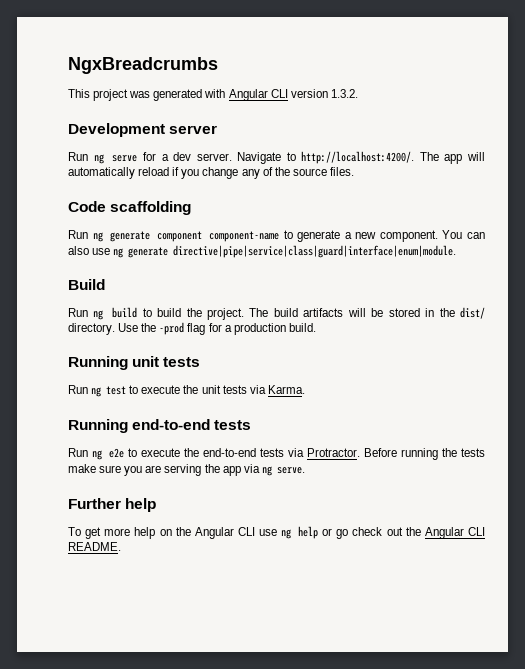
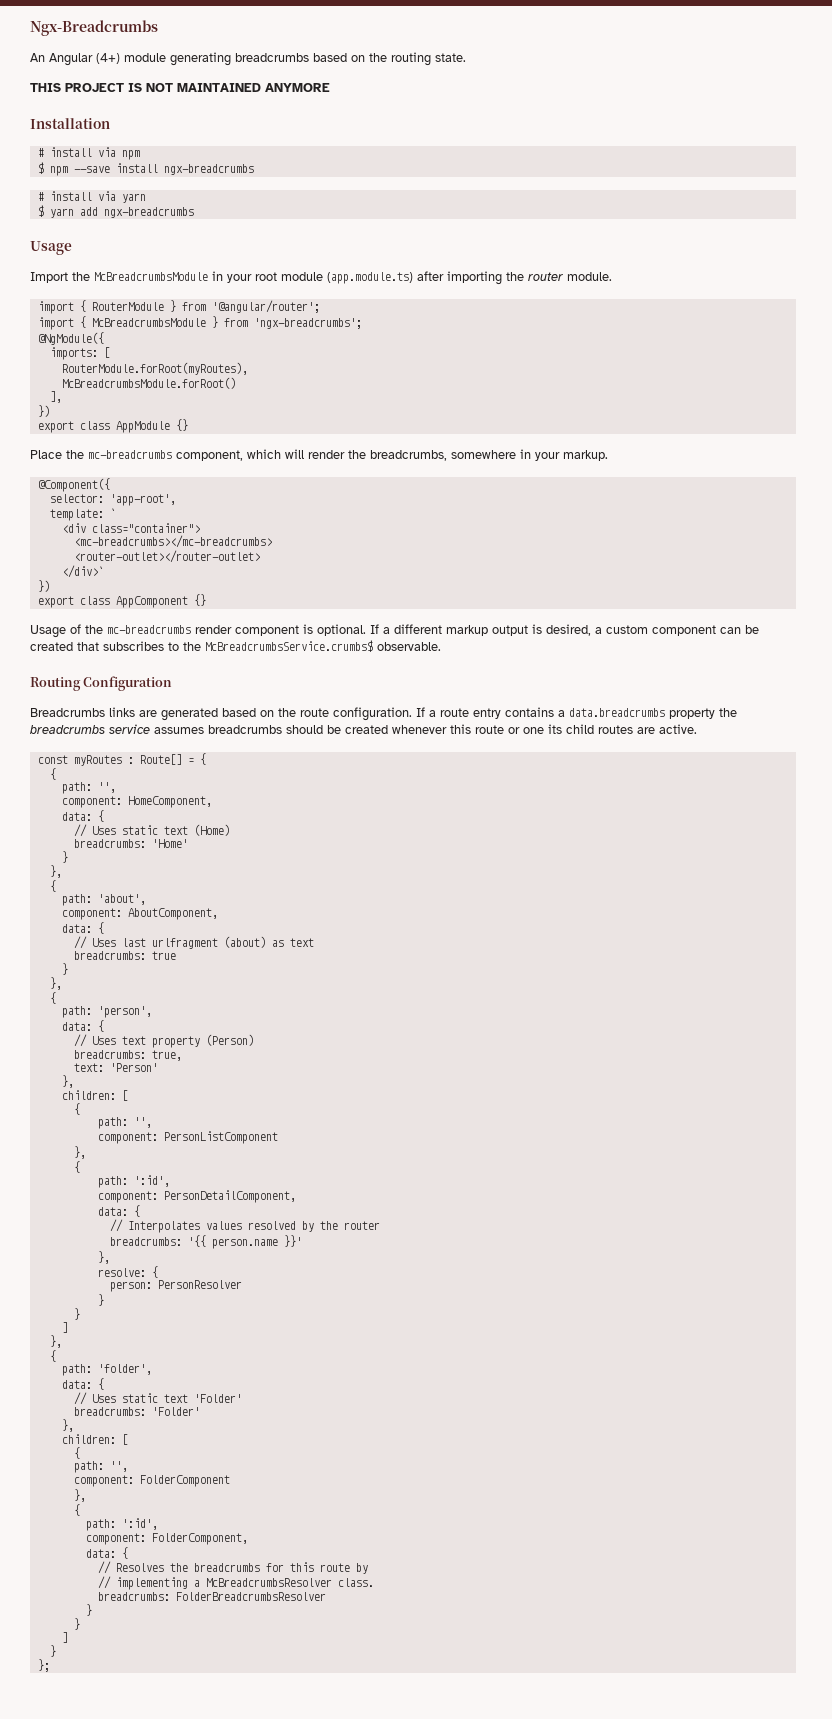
[68,57,218,74] [68,89,358,101] [68,123,218,137] [68,151,486,164] [68,167,354,179] [68,201,192,215] [68,230,485,242] [68,245,457,258] [68,279,105,290] [68,307,485,320] [68,322,316,335] [68,356,201,370] [68,385,305,397] [68,419,252,433] [68,448,485,460] [68,464,305,476] [68,498,157,512] [68,526,485,539] [68,542,121,551] NgxBreadcrumbs // This project was generated with Angular CLI version 1.3.2. // Development server // Run ng serve for a dev server. Navigate to http://localhost:4200/. The app will automatically reload if you change any of the source files. // Code scaffolding // Run ng generate component component-name to generate a new component. You can also use ng generate directive|pipe|service|class|guard|interface|enum|module. // Build // Run ng build to build the project. The build artifacts will be stored in the dist/ directory. Use the -prod flag for a production build. // Running unit tests // Run ng test to execute the unit tests via Karma. // Running end-to-end tests // Run ng e2e to execute the end-to-end tests via Protractor. Before running the tests make sure you are serving the app via ng serve. // Further help // To get more help on the Angular CLI use ng help or go check out the Angular CLI README. -> [30,20,158,36] [30,52,466,66] [30,83,330,92] [30,118,110,129] [37,147,140,160] [37,162,254,176] [37,191,146,203] [37,205,194,218] [30,241,72,255] [30,271,612,285] [37,300,320,314] [37,316,362,330] [37,332,104,345] [49,347,110,360] [61,362,248,375] [61,377,236,389] [49,391,62,403] [37,405,50,417] [37,419,188,433] [30,449,608,461] [37,478,110,492] [49,494,176,506] [49,508,116,521] [61,523,200,533] [73,535,272,548] [73,550,260,563] [61,565,104,578] [37,580,50,592] [37,594,206,608] [30,624,759,638] [30,640,441,652] [30,676,173,691] [30,707,737,721] [30,724,697,734] [37,753,206,766] [49,768,56,780] [61,782,116,794] [61,796,212,808] [61,810,104,822] [73,824,230,837] [73,839,188,848] [61,851,68,863] [49,865,62,878] [49,880,56,892] [61,894,146,906] [61,908,218,920] [61,922,104,934] [73,936,314,949] [73,951,176,960] [61,963,68,975] [49,977,62,990] [49,992,56,1004] [61,1006,152,1018] [61,1020,104,1032] [73,1034,254,1048] [73,1050,182,1061] [73,1063,158,1072] [61,1075,74,1088] [61,1090,128,1101] [73,1103,80,1115] [97,1117,152,1129] [97,1131,278,1144] [73,1146,86,1159] [73,1161,80,1173] [97,1175,170,1188] [97,1190,296,1203] [97,1205,140,1217] [109,1219,380,1233] [109,1235,302,1249] [97,1251,110,1264] [97,1266,158,1278] [109,1280,242,1292] [97,1294,104,1306] [73,1308,80,1320] [61,1322,68,1333] [49,1335,62,1348] [49,1350,56,1362] [61,1364,152,1376] [61,1378,104,1390] [73,1392,242,1405] [73,1407,200,1416] [61,1419,74,1432] [61,1434,128,1445] [73,1447,80,1459] [73,1461,128,1473] [73,1475,230,1487] [73,1489,86,1502] [73,1504,80,1516] [85,1518,158,1531] [85,1533,248,1545] [85,1547,128,1559] [97,1561,368,1574] [97,1576,374,1590] [97,1592,326,1601] [85,1604,92,1616] [73,1618,80,1630] [61,1632,68,1643] [49,1645,56,1657] [37,1659,50,1672] Ngx-Breadcrumbs // An Angular (4+) module generating breadcrumbs based on the routing state. // THIS PROJECT IS NOT MAINTAINED ANYMORE // Installation // # install via npm // $ npm --save install ngx-breadcrumbs // # install via yarn // $ yarn add ngx-breadcrumbs // Usage // Import the McBreadcrumbsModule in your root module (app.module.ts) after importing the router module. // import { RouterModule } from '@angular/router'; // import { McBreadcrumbsModule } from 'ngx-breadcrumbs'; // @NgModule({ // imports: [ // RouterModule.forRoot(myRoutes), // McBreadcrumbsModule.forRoot() // ], // }) // export class AppModule {} // Place the mc-breadcrumbs component, which will render the breadcrumbs, somewhere in your markup. // @Component({ // selector: 'app-root', // template: ` // <div class="container"> // <mc-breadcrumbs></mc-breadcrumbs> // <router-outlet></router-outlet> // </div>` // }) // export class AppComponent {} // Usage of the mc-breadcrumbs render component is optional. If a different markup output is desired, a custom component can be created that subscribes to the McBreadcrumbsService.crumbs$ observable. // Routing Configuration // Breadcrumbs links are generated based on the route configuration. If a route entry contains a data.breadcrumbs property the breadcrumbs service assumes breadcrumbs should be created whenever this route or one its child routes are active. // const myRoutes : Route[] = { // { // path: '', // component: HomeComponent, // data: { // // Uses static text (Home) // breadcrumbs: 'Home' // } // }, // { // path: 'about', // component: AboutComponent, // data: { // // Uses last urlfragment (about) as text // breadcrumbs: true // } // }, // { // path: 'person', // data: { // // Uses text property (Person) // breadcrumbs: true, // text: 'Person' // }, // children: [ // { // path: '', // component: PersonListComponent // }, // { // path: ':id', // component: PersonDetailComponent, // data: { // // Interpolates values resolved by the router // breadcrumbs: '{{ person.name }}' // }, // resolve: { // person: PersonResolver // } // } // ] // }, // { // path: 'folder', // data: { // // Uses static text 'Folder' // breadcrumbs: 'Folder' // }, // children: [ // { // path: '', // component: FolderComponent // }, // { // path: ':id', // component: FolderComponent, // data: { // // Resolves the breadcrumbs for this route by // // implementing a McBreadcrumbsResolver class. // breadcrumbs: FolderBreadcrumbsResolver // } // } // ] // } // };

